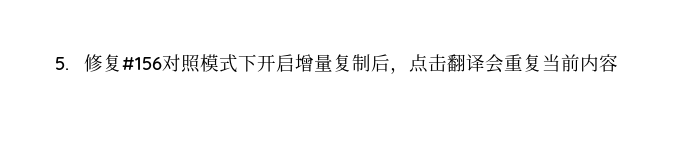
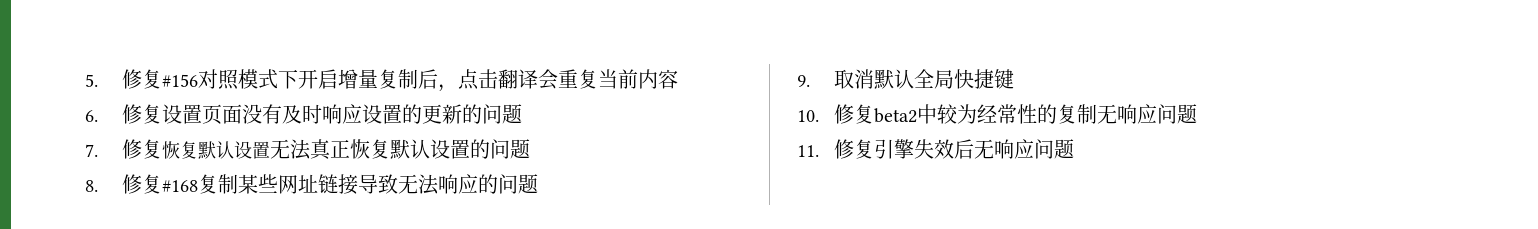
(619, 63) none -> [85,104,522,124] [85,139,530,160] [85,174,538,195] [797,69,1014,89] [797,104,1197,124] [797,139,1074,159] // 6.修复设置页面没有及时响应设置的更新的问题 // 7.修复恢复默认设置无法真正恢复默认设置的问题 // 8.修复#168复制某些网址链接导致无法响应的问题 // 9.取消默认全局快捷键 // 10.修复beta2中较为经常性的复制无响应问题 // 11.修复引擎失效后无响应问题

